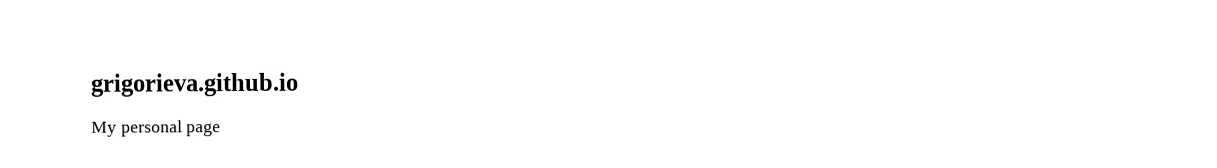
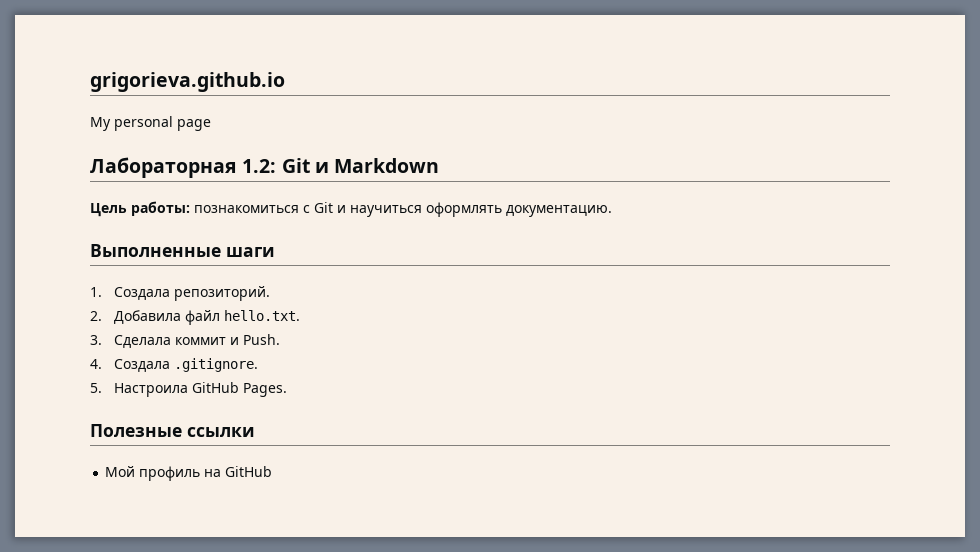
(222, 130) none -> [90,157,440,178] [90,201,612,217] [90,244,275,257] [90,286,271,301] [90,310,301,325] [90,334,281,348] [90,358,259,372] [90,382,288,397] [90,424,255,437] [105,466,273,481] // Лабораторная 1.2: Git и Markdown // Цель работы: познакомиться с Git и научиться оформлять документацию. // Выполненные шаги // 1. Создала репозиторий. // 2. Добавила файл hello.txt. // 3. Сделала коммит и Push. // 4. Создала .gitignore. // 5. Настроила GitHub Pages. // Полезные ссылки // Мой профиль на GitHub

